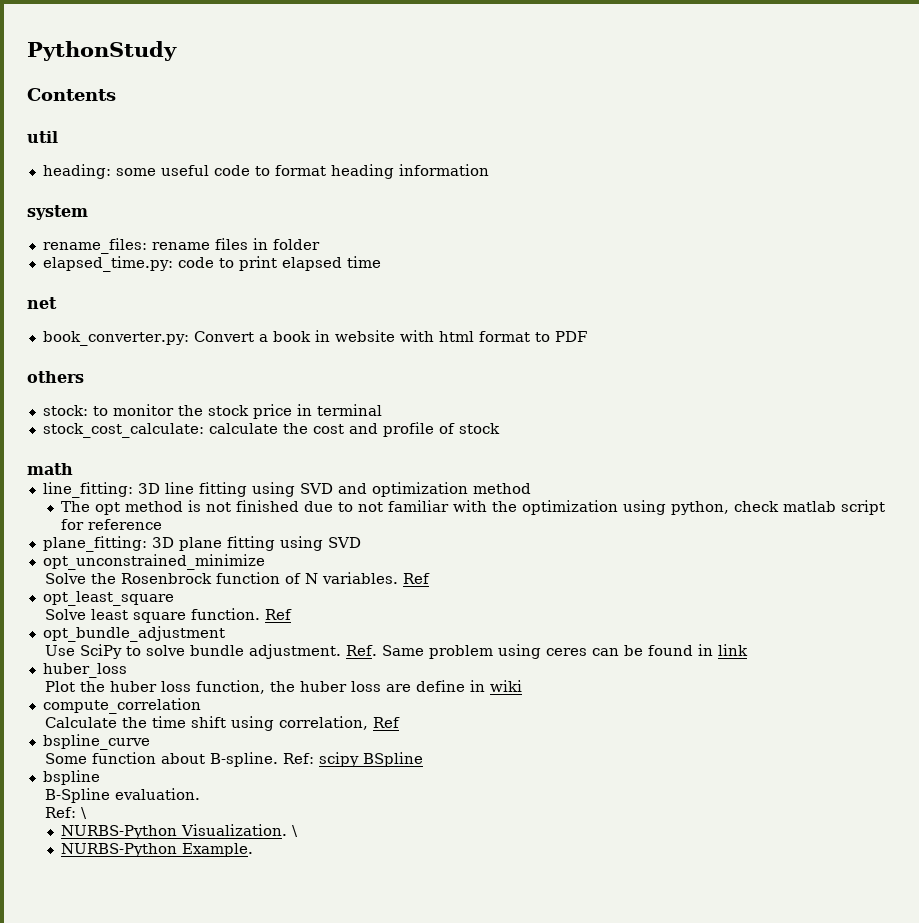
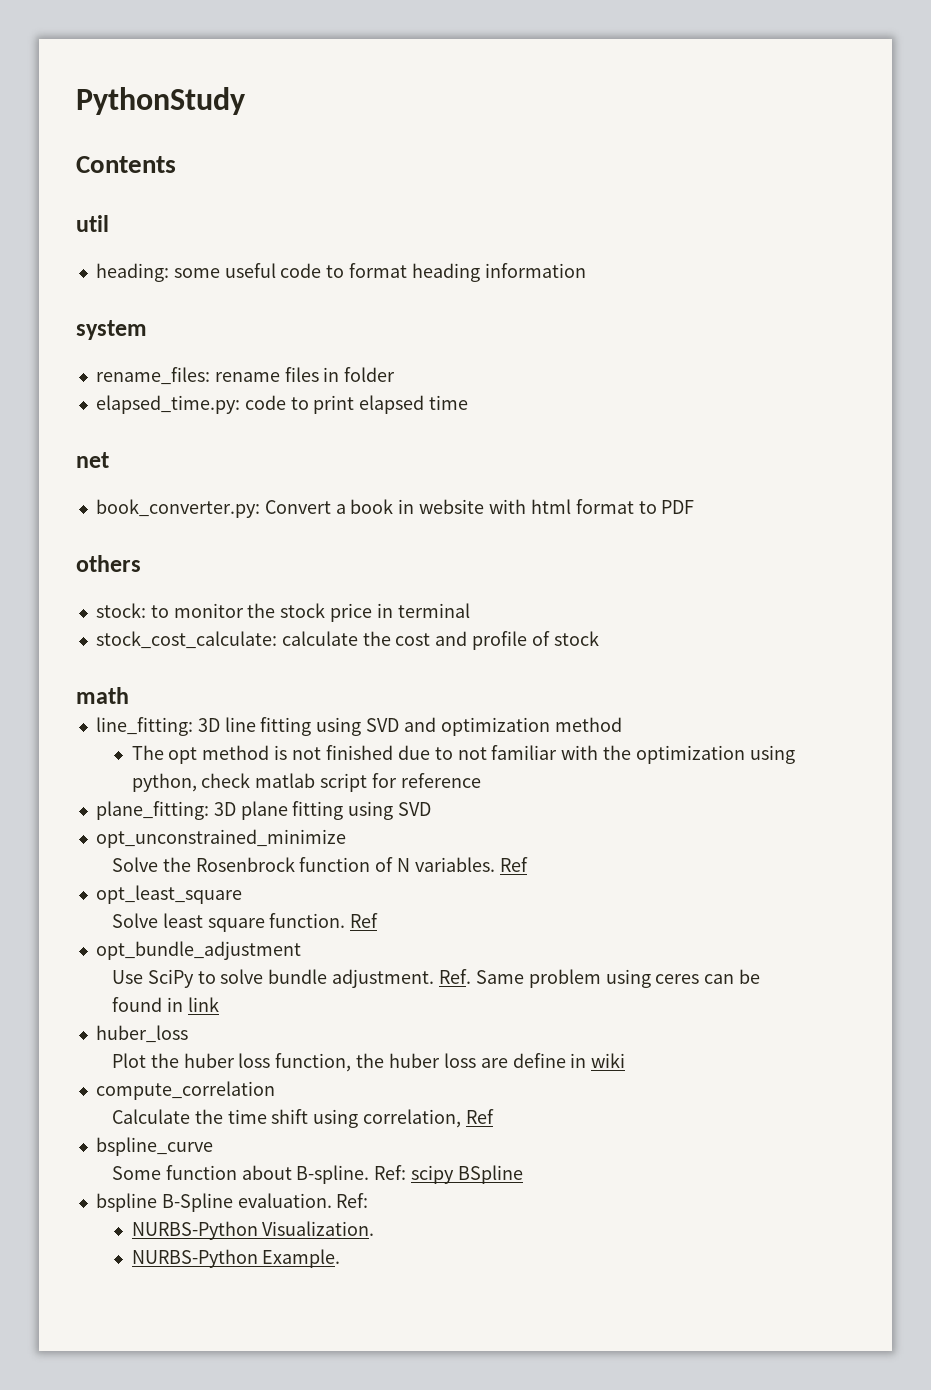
(100, 777) // -> (157, 1202) none
[44,807,87,819] // Ref: \ -> [336,1193,369,1208] Ref:
[291,825,298,837] \ -> (375, 1228) none

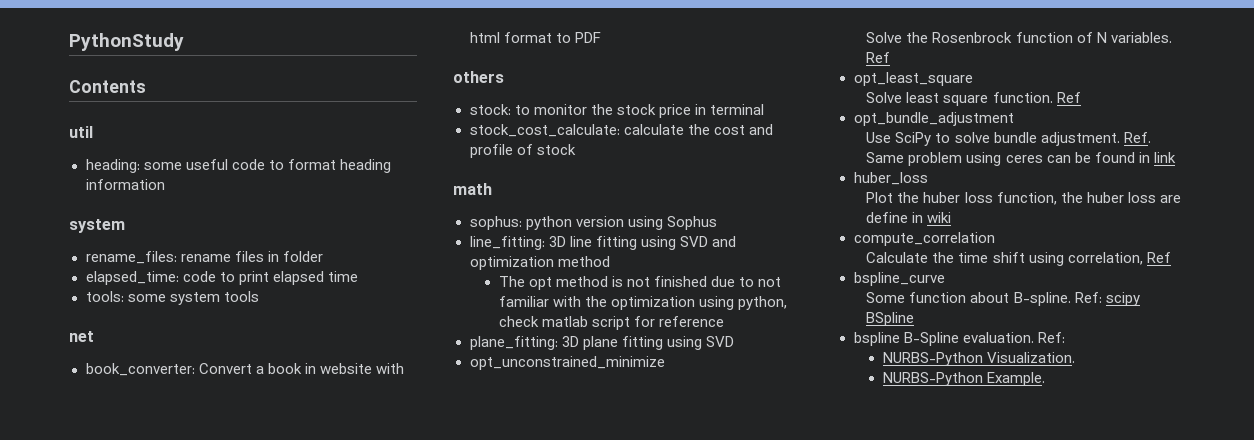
[95,395,240,414] elapsed_time.py: -> [85,271,179,285] elapsed_time:
(469, 402) none -> [85,291,259,305] // tools: some system tools
[95,499,260,518] book_converter.py: -> [85,363,195,376] book_converter:
(129, 695) none -> [469,216,717,230] // sophus: python version using Sophus

